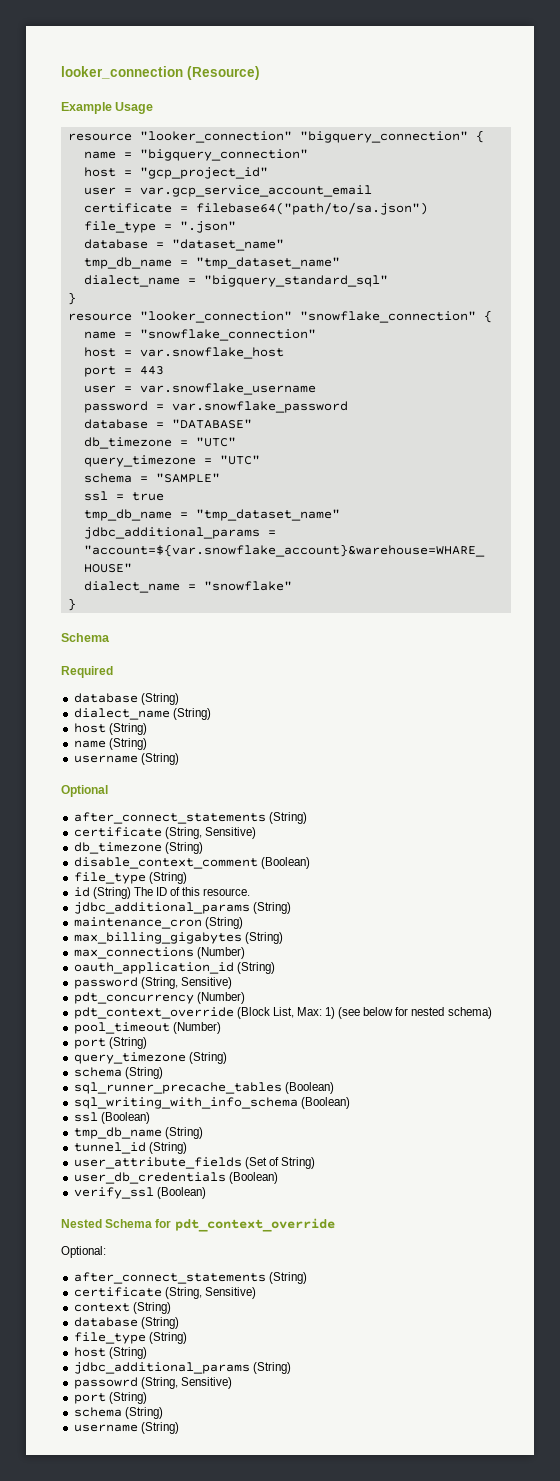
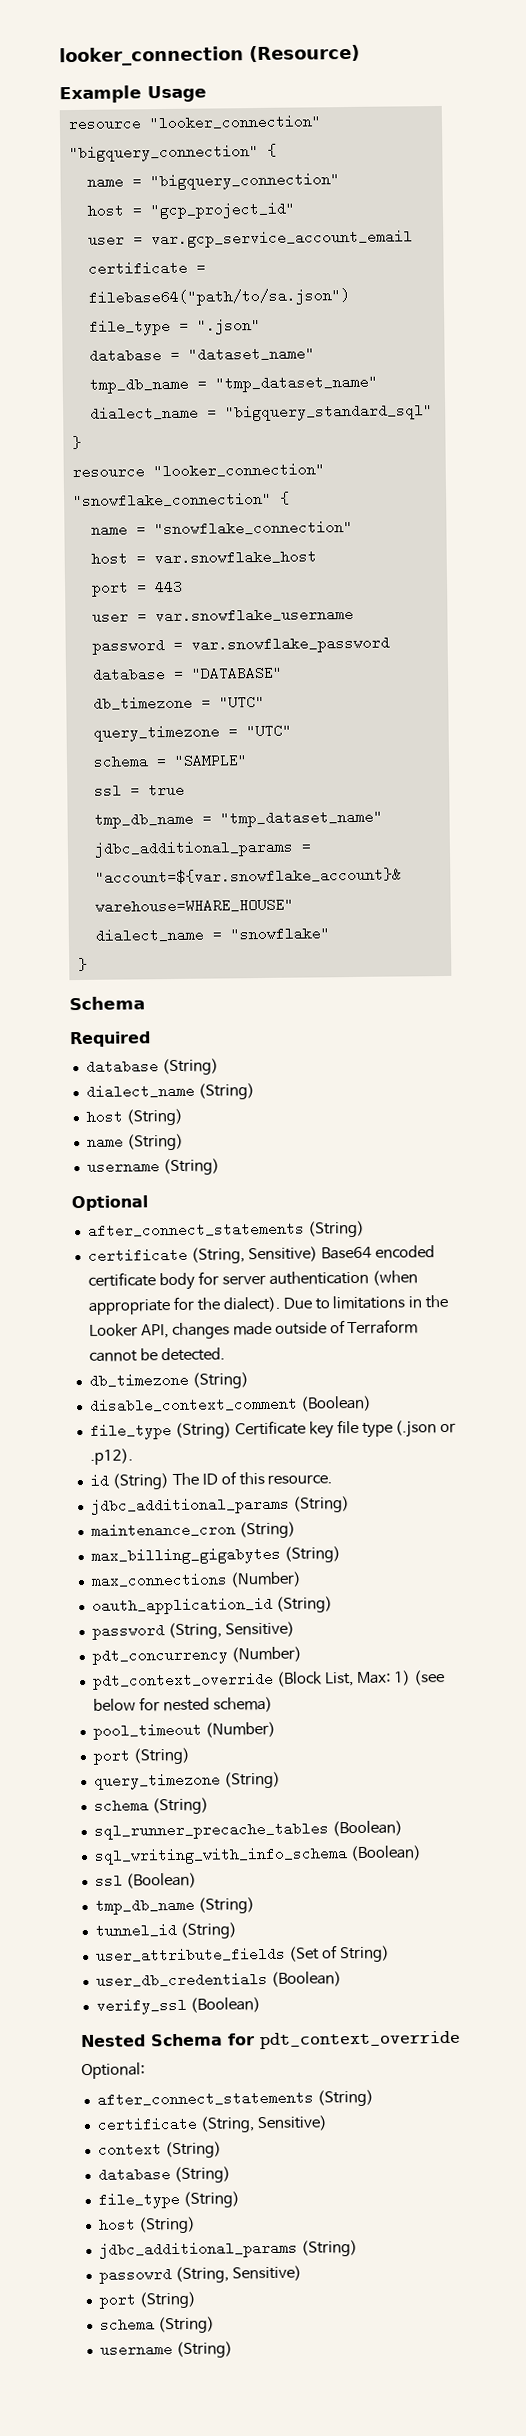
(256, 833) none -> [320,1245,435,1260] [87,1270,418,1291] [87,1294,450,1315] [88,1319,419,1340] [88,1347,225,1362] Base64 encoded certificate body for server authentication (when appropriate for the dialect). Due to limitations in the Looker API, changes made outside of Terraform cannot be detected.
(187, 878) none -> [234,1419,457,1439] [89,1448,133,1465] Certificate key file type (.json or .p12).

